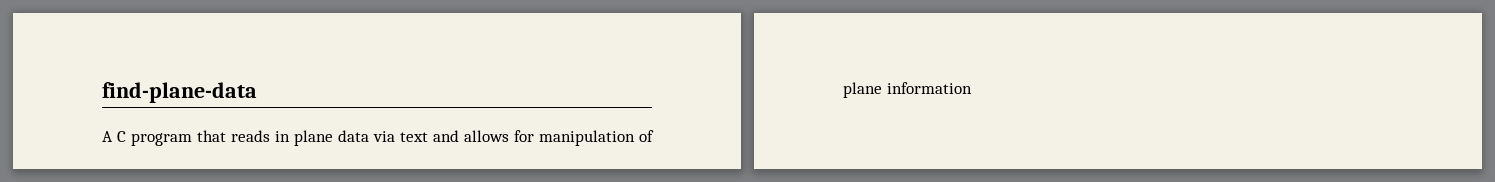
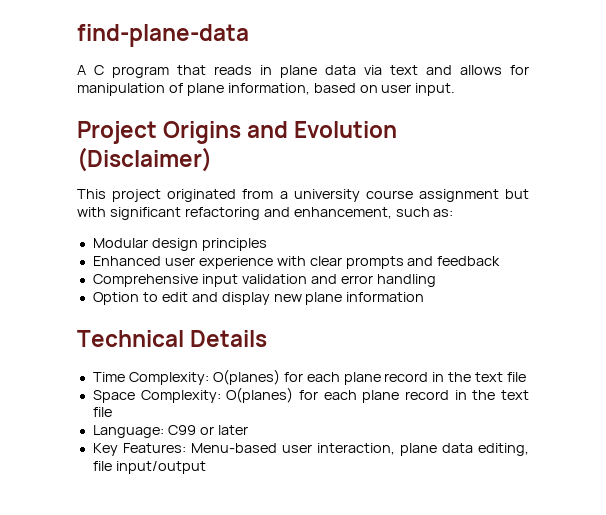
[886,82,972,94] information -> [227,83,456,96] [77,121,398,144] [77,147,212,172] [77,189,529,202] [77,207,454,220] [92,238,267,251] [92,256,501,269] [92,274,436,287] [92,292,425,305] [77,330,268,347] [92,369,527,385] [92,387,529,403] [92,407,112,417] [92,425,248,438] [92,443,529,456] [92,461,206,474] information, based on user input. // Project Origins and Evolution (Disclaimer) // This project originated from a university course assignment but with significant refactoring and enhancement, such as: // Modular design principles // Enhanced user experience with clear prompts and feedback // Comprehensive input validation and error handling // Option to edit and display new plane information // Technical Details // Time Complexity: O(planes) for each plane record in the text file // Space Complexity: O(planes) for each plane record in the text file // Language: C99 or later // Key Features: Menu-based user interaction, plane data editing, file input/output

